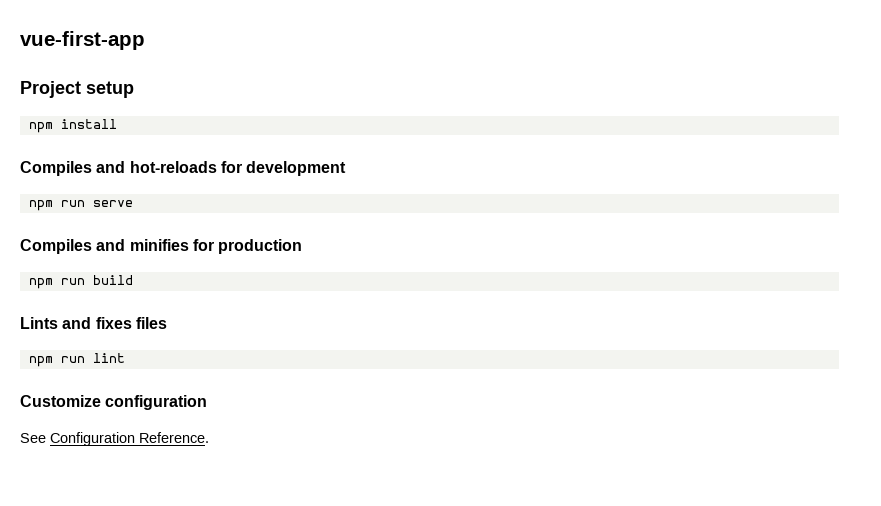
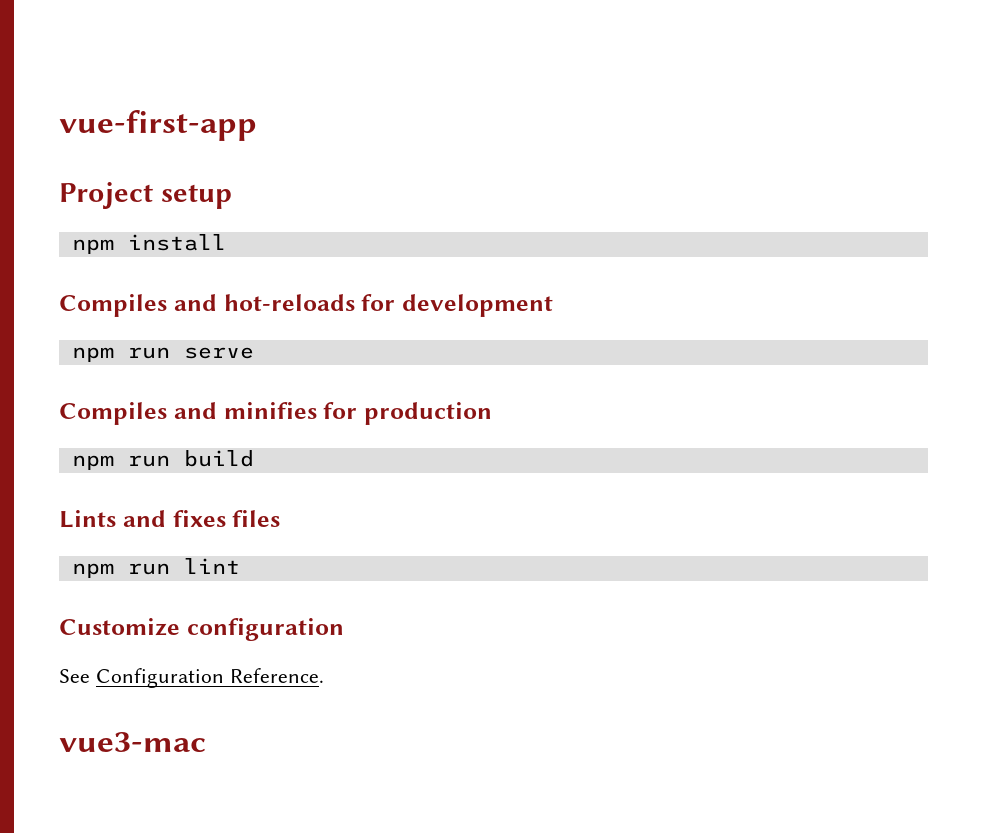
(209, 437) none -> [59,732,206,752] // vue3-mac

